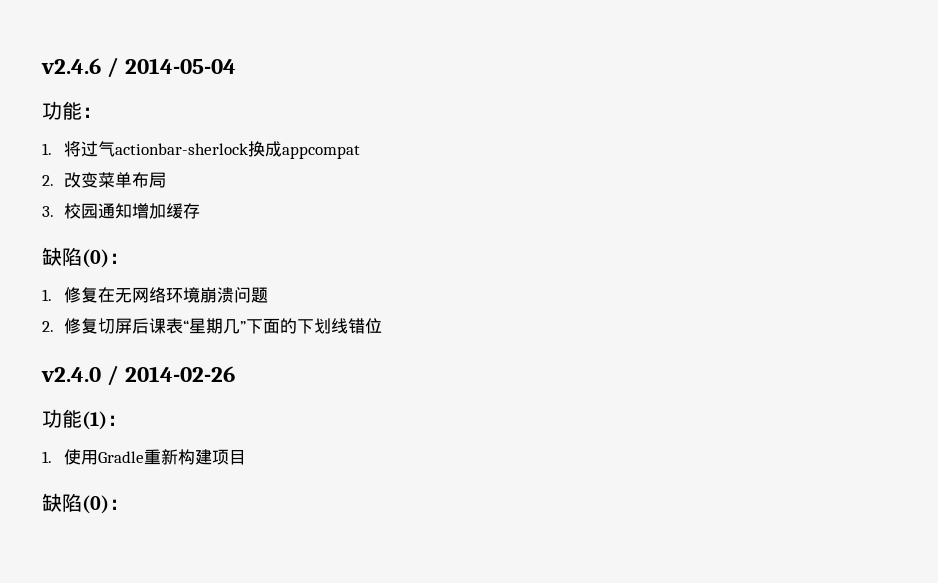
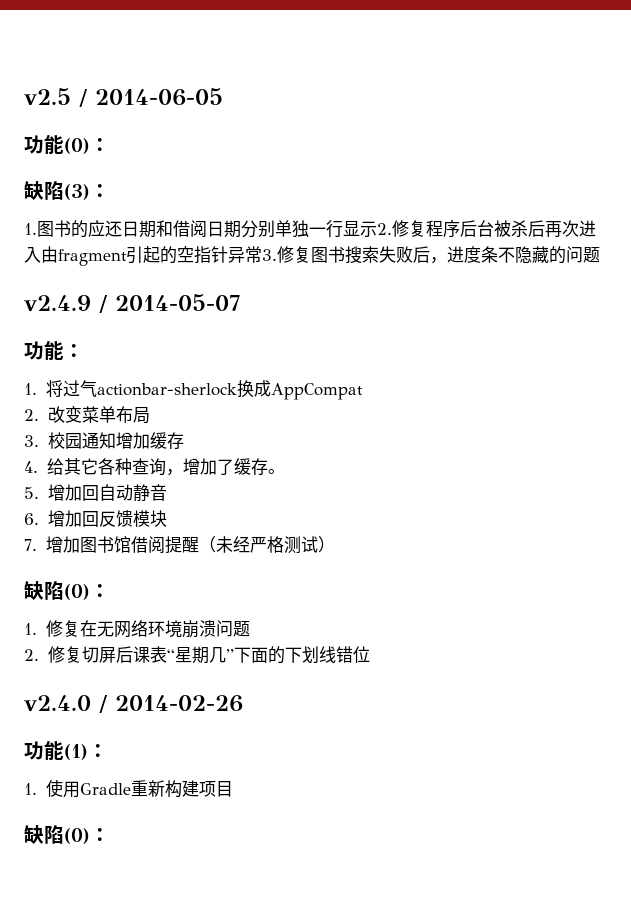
[41,57,237,78] v2.4.6 / 2014-05-04 -> [24,88,223,107] [24,135,110,154] [24,181,110,200] [24,220,596,238] [24,246,600,266] [24,294,240,313] v2.5 / 2014-06-05 // 功能(0)： // 缺陷(3)： // 1.图书的应还日期和借阅日期分别单独一行显示2.修复程序后台被杀后再次进入由fragment引起的空指针异常3.修复图书搜索失败后，进度条不隐藏的问题 // v2.4.9 / 2014-05-07
[282,145,361,159] appcompat -> [271,383,364,400] AppCompat
(201, 211) none -> [24,458,285,476] [24,484,167,501] [24,510,167,527] [24,536,336,554] // 4.给其它各种查询，增加了缓存。 // 5.增加回自动静音 // 6.增加回反馈模块 // 7.增加图书馆借阅提醒（未经严格测试）

